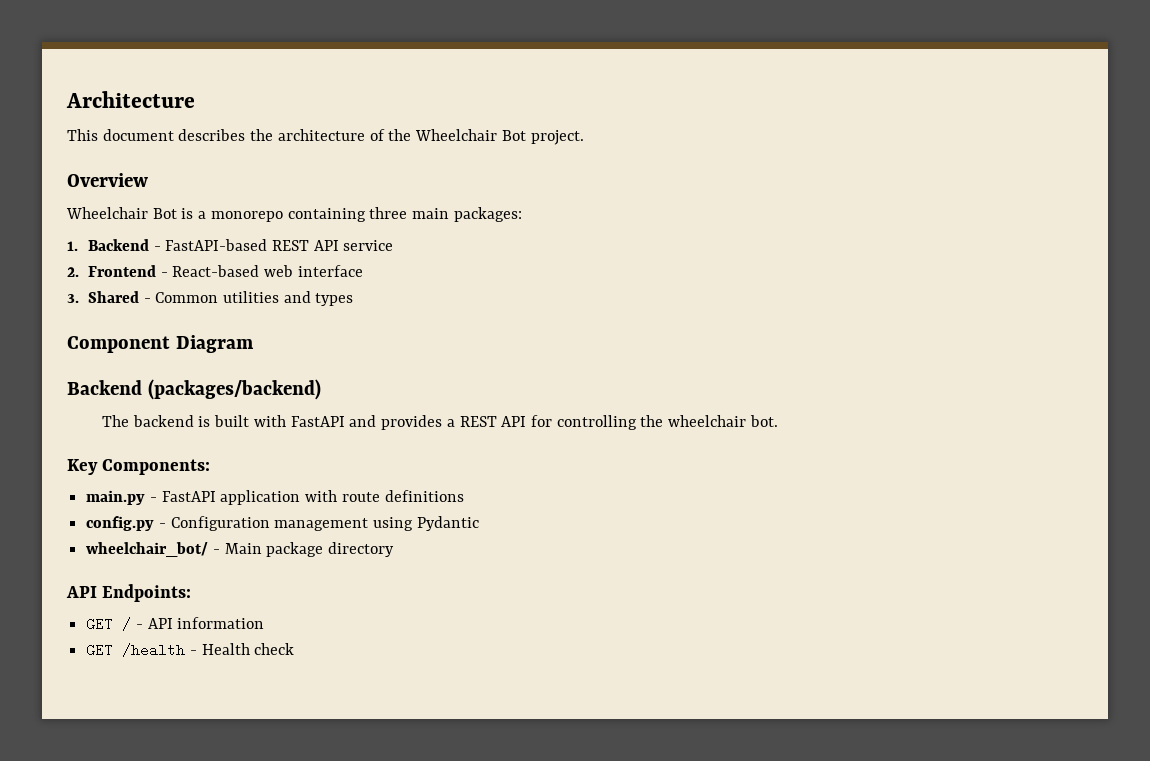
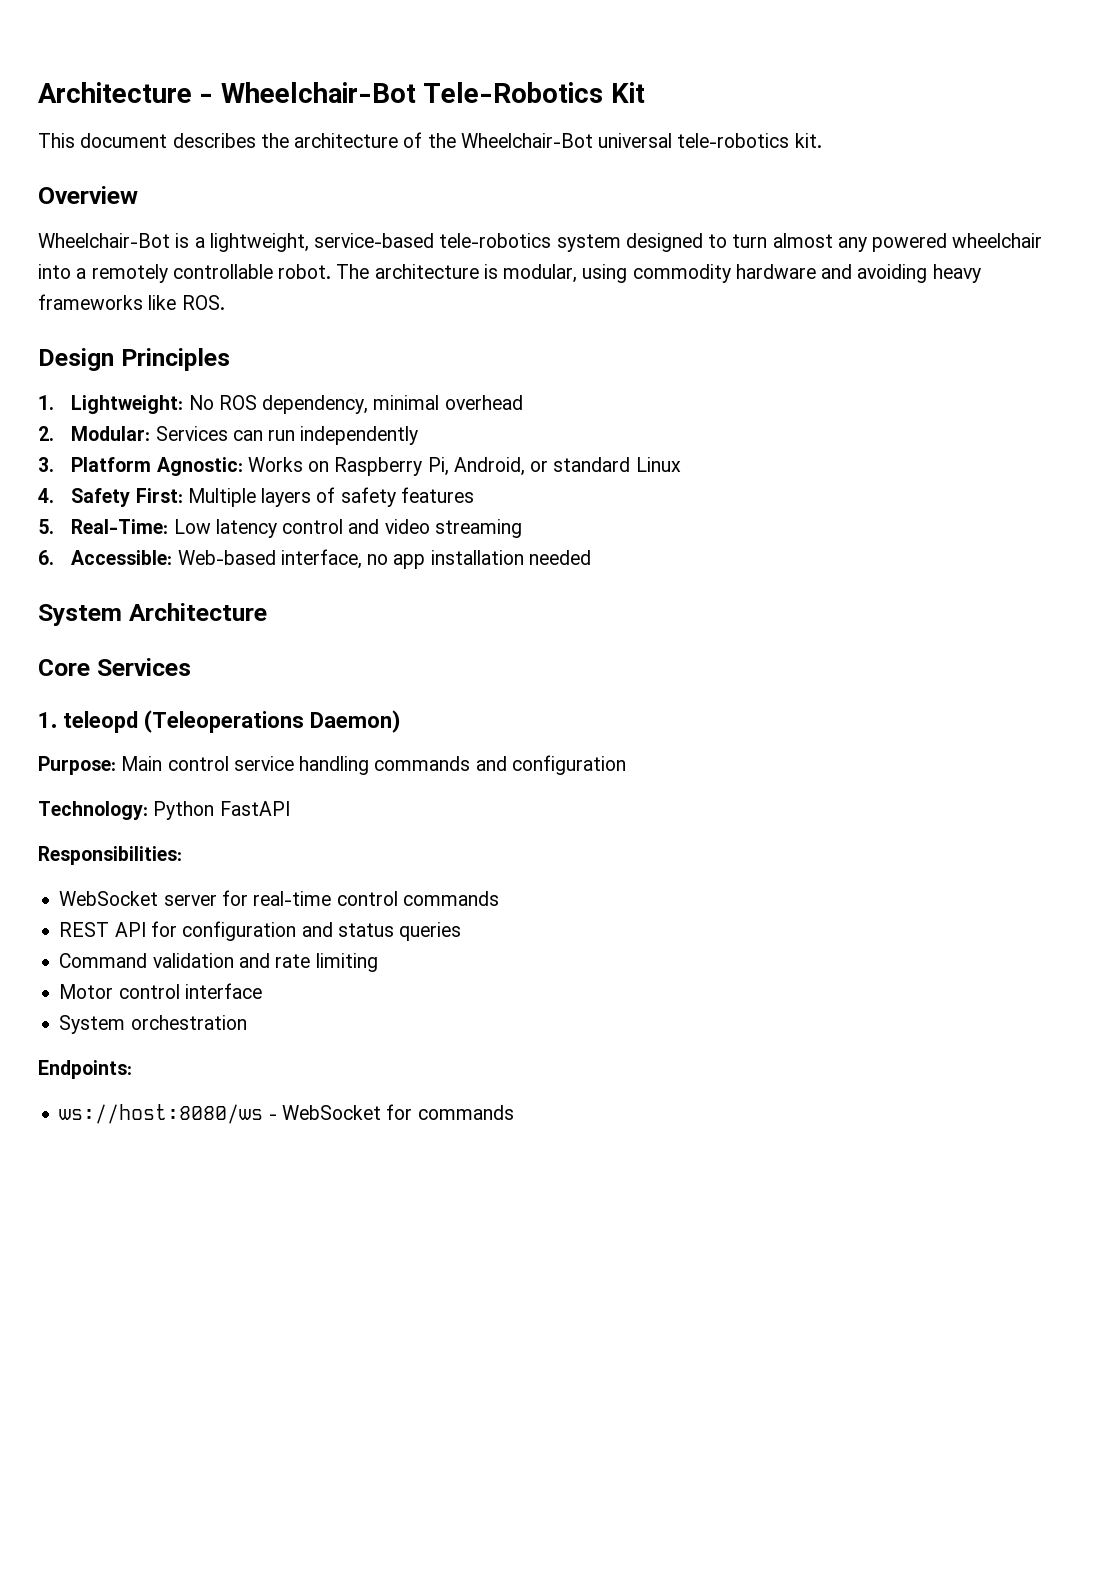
[66,91,195,108] Architecture -> [38,82,645,103] Architecture - Wheelchair-Bot Tele-Robotics Kit
[415,129,584,145] [67,173,148,187] [66,207,522,222] [67,239,394,251] [67,265,363,277] [67,291,354,306] [67,335,254,353] [67,379,321,400] [102,415,778,430] [67,459,211,475] [86,490,464,505] [86,516,479,531] [86,542,395,557] [66,584,192,602] [86,617,265,631] [86,643,295,657] Wheelchair Bot project. // Overview // Wheelchair Bot is a monorepo containing three main packages: // 1. Backend - FastAPI-based REST API service // 2. Frontend - React-based web interface // 3. Shared - Common utilities and types // Component Diagram // Backend (packages/backend) // The backend is built with FastAPI and provides a REST API for controlling the wheelchair bot. // Key Components: // main.py - FastAPI application with route definitions // config.py - Configuration management using Pydantic // wheelchair_bot/ - Main package directory // API Endpoints: // GET / - API information // GET /health - Health check -> [460,133,822,148] [38,186,138,204] [38,233,1043,252] [38,264,981,283] [38,294,225,310] [38,348,230,371] [38,395,523,414] [38,426,419,445] [38,457,681,476] [38,487,474,507] [38,519,522,538] [38,549,591,569] [38,603,267,626] [38,658,191,676] [38,710,401,733] [38,755,626,775] [38,801,290,820] [38,846,182,865] [59,890,499,906] [59,921,462,941] [59,953,378,972] [59,983,262,999] [59,1015,247,1034] [38,1060,132,1079] [59,1104,514,1124] Wheelchair-Bot universal tele-robotics kit. // Overview // Wheelchair-Bot is a lightweight, service-based tele-robotics system designed to turn almost any powered wheelchair into a remotely controllable robot. The architecture is modular, using commodity hardware and avoiding heavy frameworks like ROS. // Design Principles // 1. Lightweight: No ROS dependency, minimal overhead // 2. Modular: Services can run independently // 3. Platform Agnostic: Works on Raspberry Pi, Android, or standard Linux // 4. Safety First: Multiple layers of safety features // 5. Real-Time: Low latency control and video streaming // 6. Accessible: Web-based interface, no app installation needed // System Architecture // Core Services // 1. teleopd (Teleoperations Daemon) // Purpose: Main control service handling commands and configuration // Technology: Python FastAPI // Responsibilities: // WebSocket server for real-time control commands // REST API for configuration and status queries // Command validation and rate limiting // Motor control interface // System orchestration // Endpoints: // ws://host:8080/ws - WebSocket for commands

